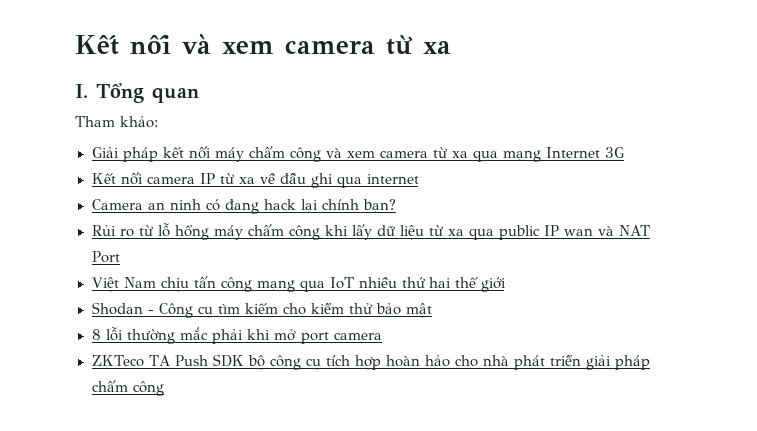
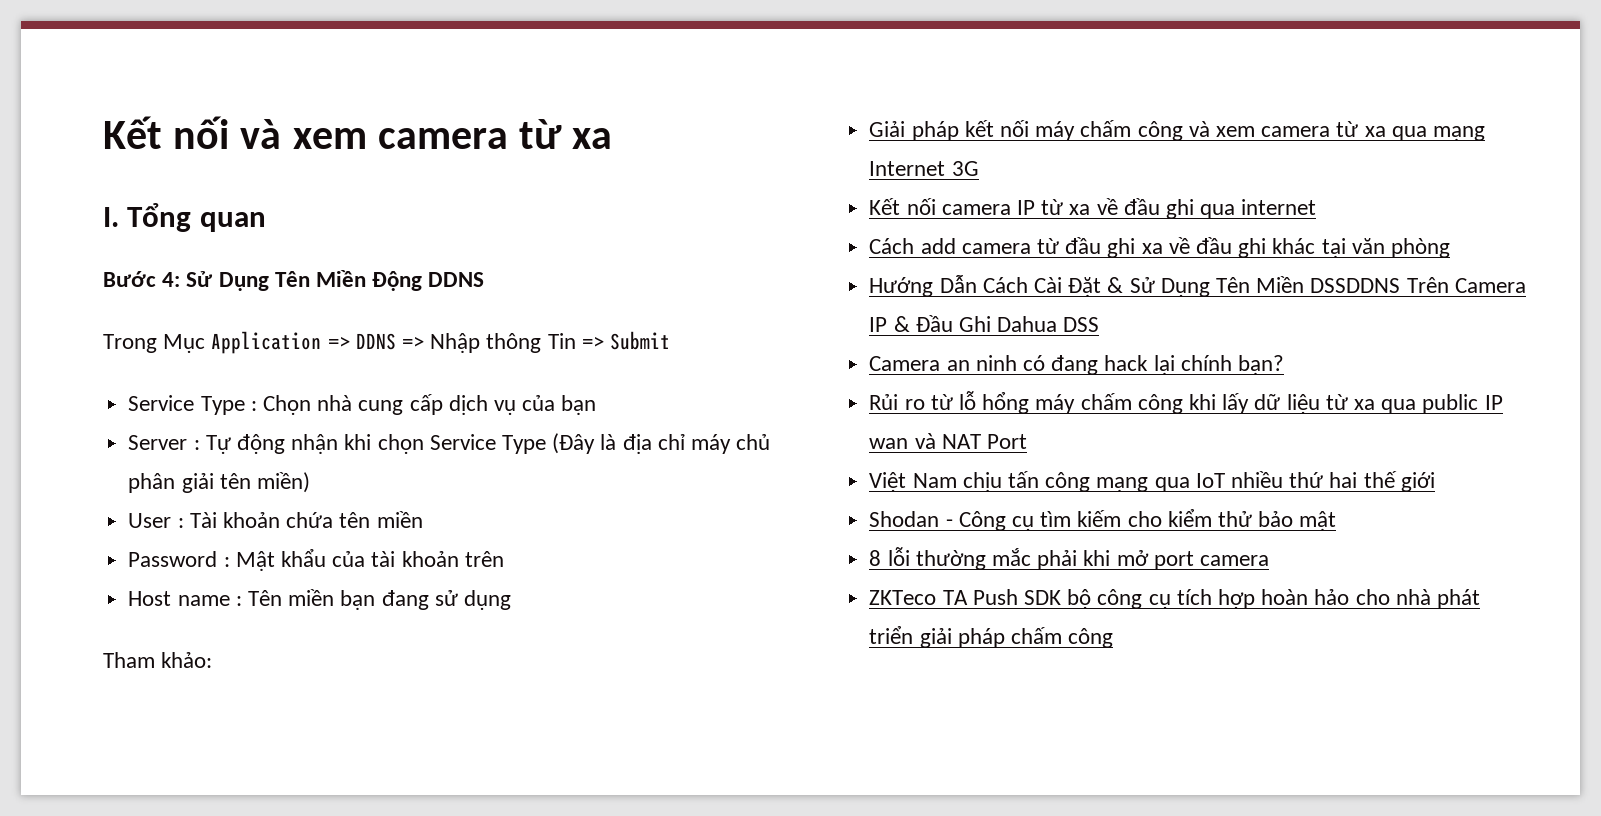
(199, 95) none -> [103,270,485,291] [103,331,671,354] [128,394,597,415] [128,433,771,454] [128,472,310,493] [128,511,423,528] [128,549,504,571] [128,589,511,610] // Bước 4: Sử Dụng Tên Miền Động DDNS // Trong Mục Application => DDNS => Nhập thông Tin => Submit // Service Type : Chọn nhà cung cấp dịch vụ của bạn // Server : Tự động nhận khi chọn Service Type (Đây là địa chỉ máy chủ phân giải tên miền) // User : Tài khoản chứa tên miền // Password : Mật khẩu của tài khoản trên // Host name : Tên miền bạn đang sử dụng
(419, 179) none -> [869,237,1451,258] [869,275,1526,297] [869,315,1100,332] // Cách add camera từ đầu ghi xa về đầu ghi khác tại văn phòng // Hướng Dẫn Cách Cài Đặt & Sử Dụng Tên Miền DSSDDNS Trên Camera IP & Đầu Ghi Dahua DSS

